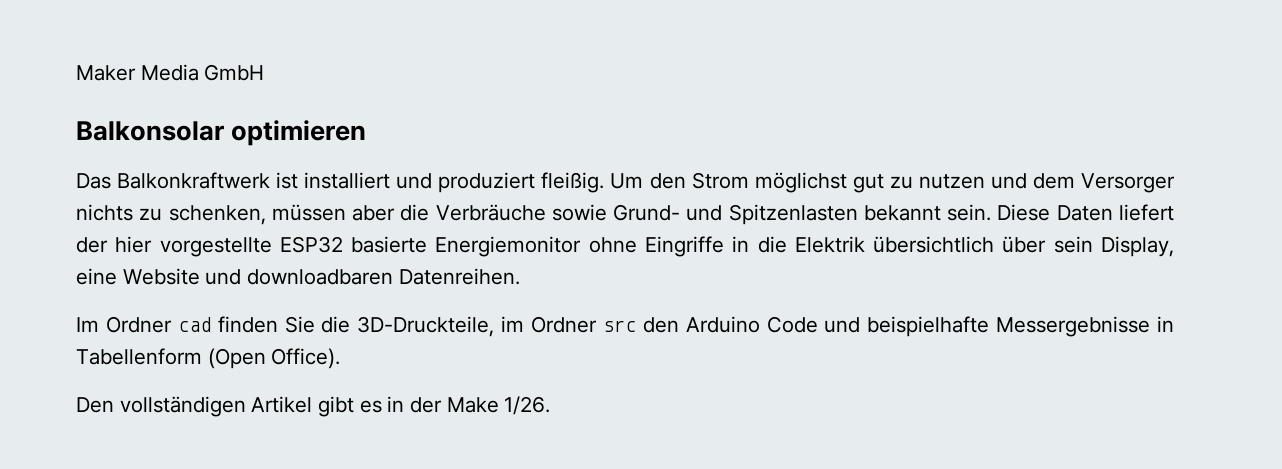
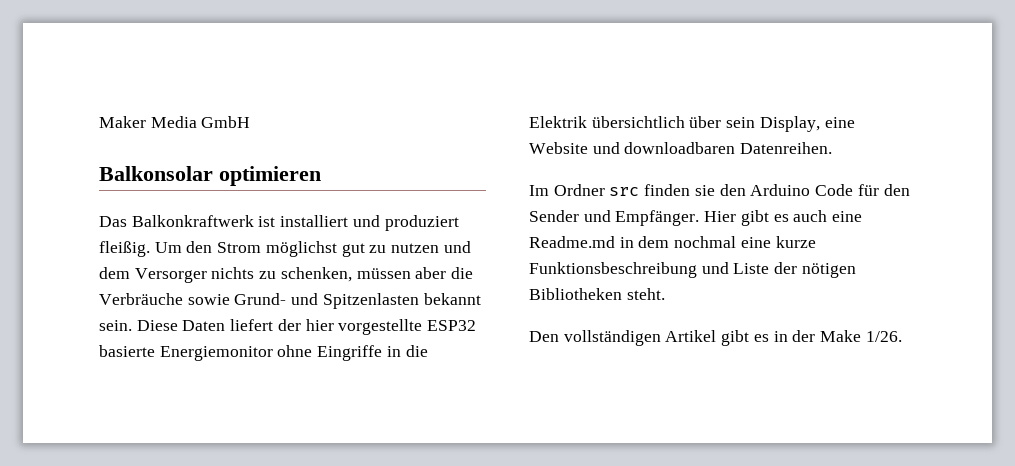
[177,316,1174,337] [76,348,341,369] cad finden Sie die 3D-Druckteile, im Ordner src den Arduino Code und beispielhafte Messergebnisse in Tabellenform (Open Office). -> [609,184,910,196] [529,210,863,226] [529,236,816,248] [529,262,856,278] [529,288,665,300] src finden sie den Arduino Code für den Sender und Empfänger. Hier gibt es auch eine Readme.md in dem nochmal eine kurze Funktionsbeschreibung und Liste der nötigen Bibliotheken steht.

